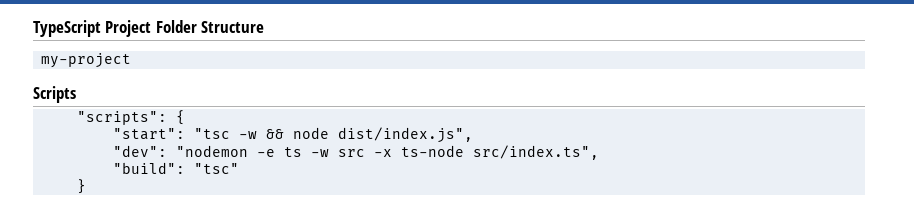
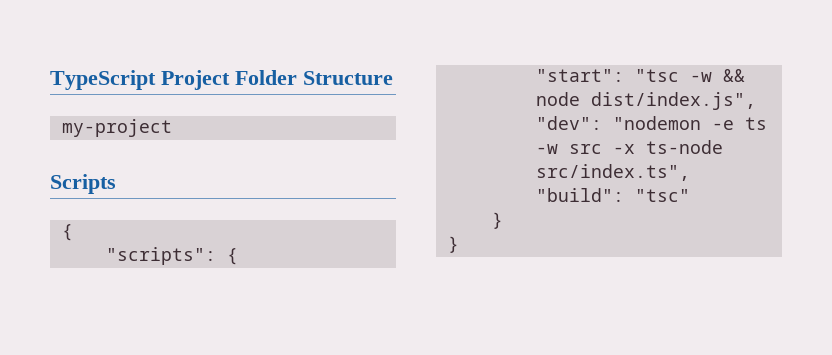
(76, 94) none -> [62,224,73,241] // {
(87, 186) none -> [448,236,459,253] // }

